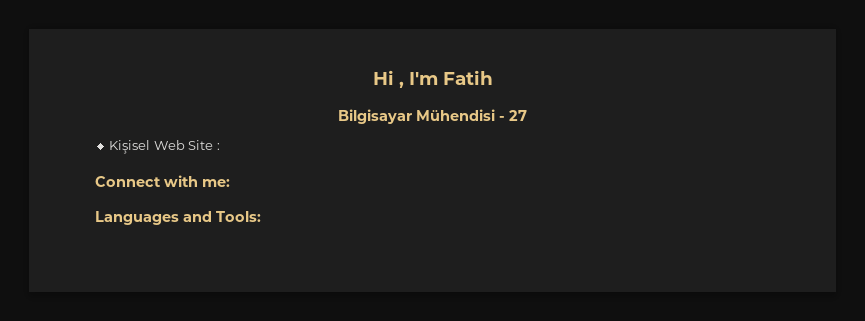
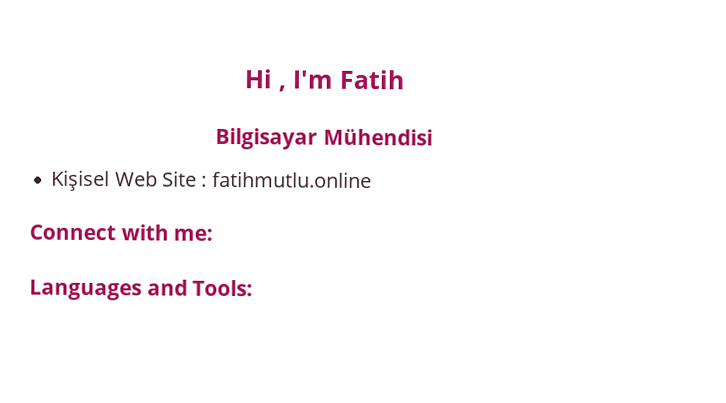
[499,110,527,121] - 27 -> (433, 137) none
(220, 146) none -> [211,170,372,189] fatihmutlu.online

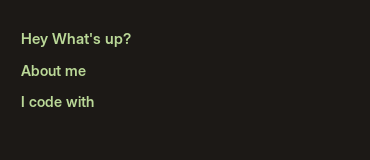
[244,69,404,92] [215,127,433,150] [51,169,372,192] [29,224,214,241] [29,279,254,301] Hi , I'm Fatih // Bilgisayar Mühendisi // Kişisel Web Site : fatihmutlu.online // Connect with me: // Languages and Tools: -> [21,33,132,47] [21,65,86,76] [21,96,94,107] Hey What's up? // About me // I code with

